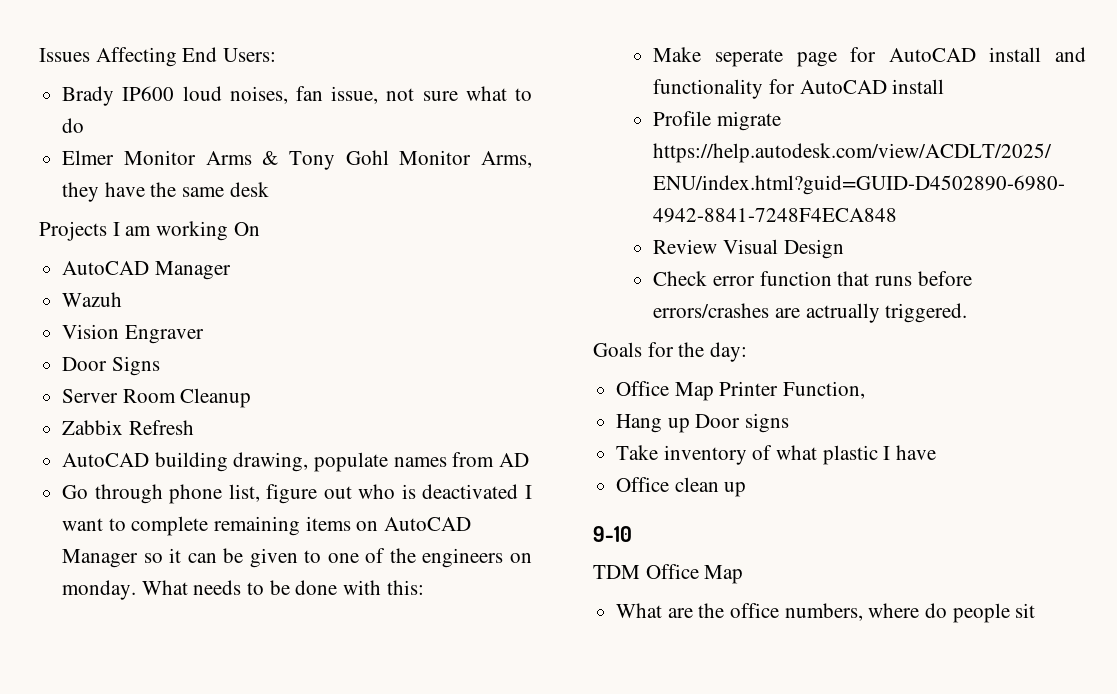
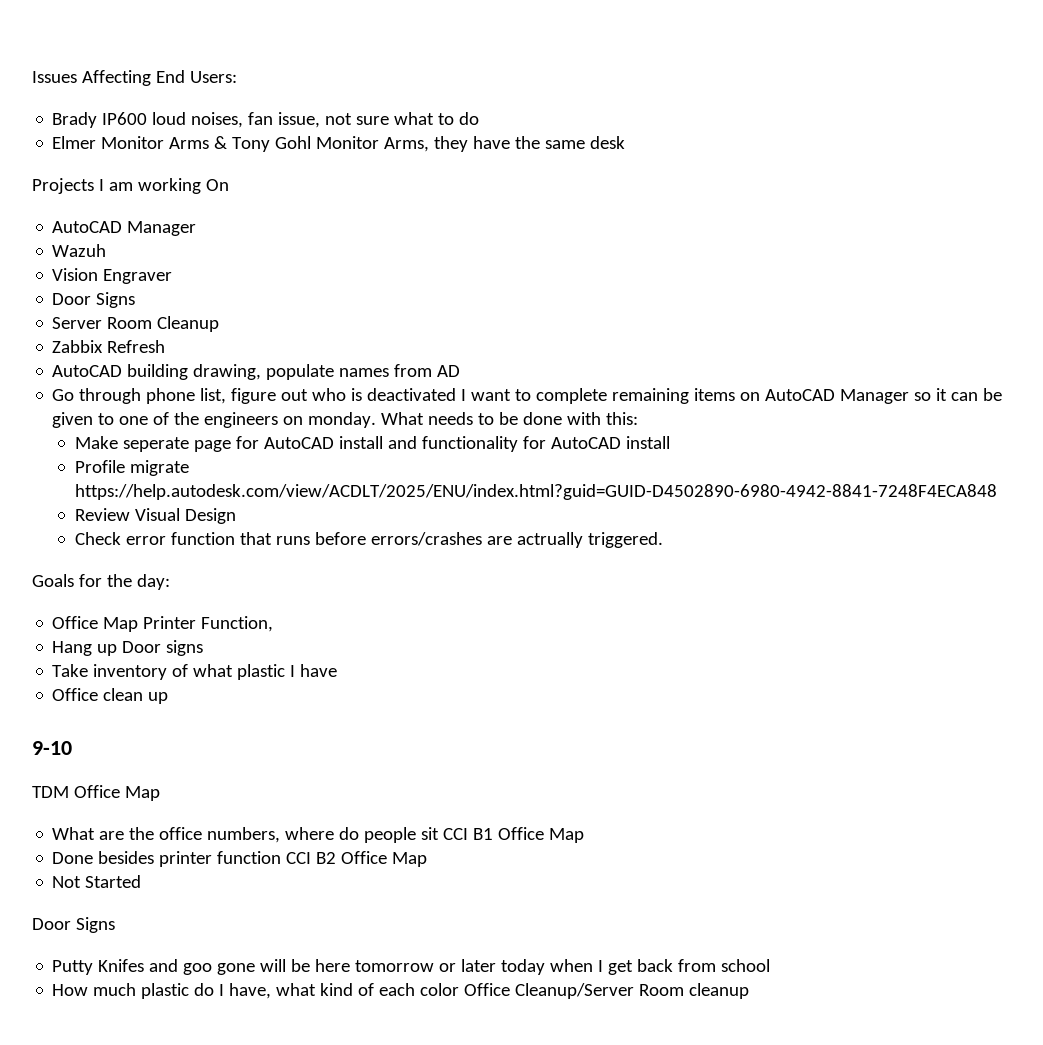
(1036, 610) none -> [443,827,585,843] [52,851,428,867] [52,875,142,888] [32,917,115,933] [52,959,771,975] [52,983,750,999] CCI B1 Office Map // Done besides printer function CCI B2 Office Map // Not Started // Door Signs // Putty Knifes and goo gone will be here tomorrow or later today when I get back from school // How much plastic do I have, what kind of each color Office Cleanup/Server Room cleanup

